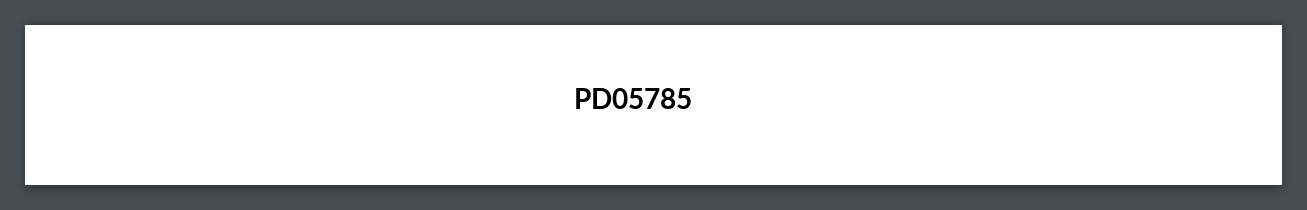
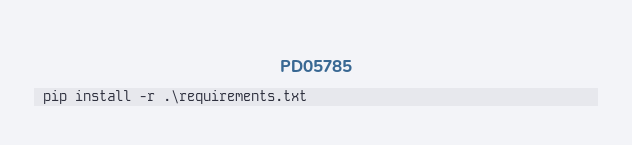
(692, 98) none -> [42,90,307,104] // pip install -r .\requirements.txt

